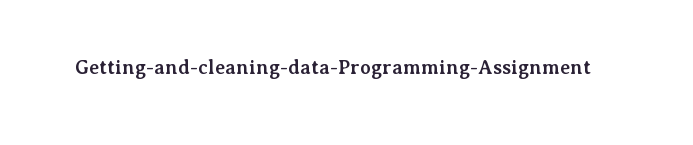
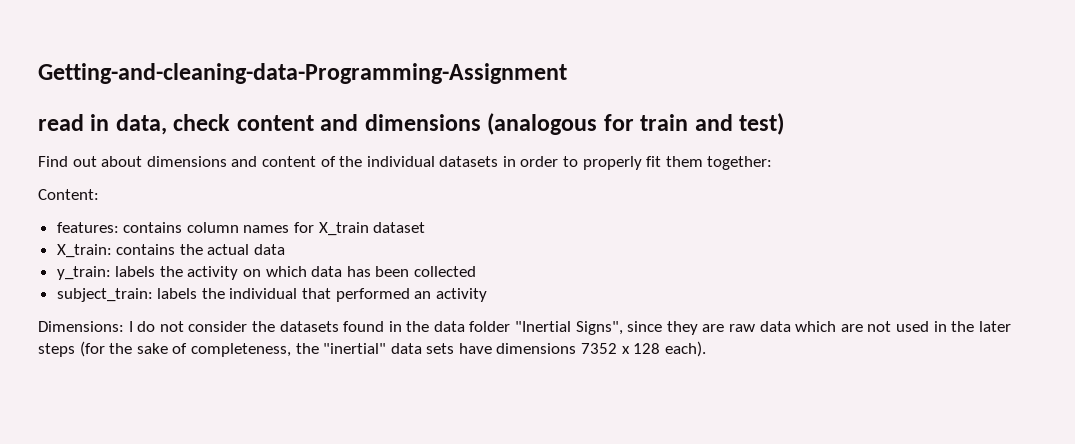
(591, 69) none -> [38,113,785,135] [38,156,773,170] [38,189,99,200] [56,222,426,236] [56,244,286,258] [56,266,477,280] [56,288,487,302] [38,321,1011,335] [38,341,706,357] // read in data, check content and dimensions (analogous for train and test) // Find out about dimensions and content of the individual datasets in order to properly fit them together: // Content: // features: contains column names for X_train dataset // X_train: contains the actual data // y_train: labels the activity on which data has been collected // subject_train: labels the individual that performed an activity // Dimensions: I do not consider the datasets found in the data folder "Inertial Signs", since they are raw data which are not used in the later steps (for the sake of completeness, the "inertial" data sets have dimensions 7352 x 128 each).

